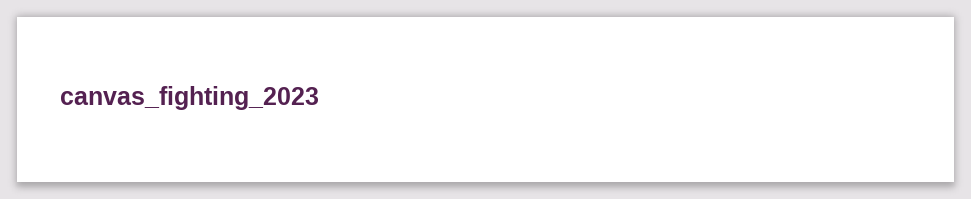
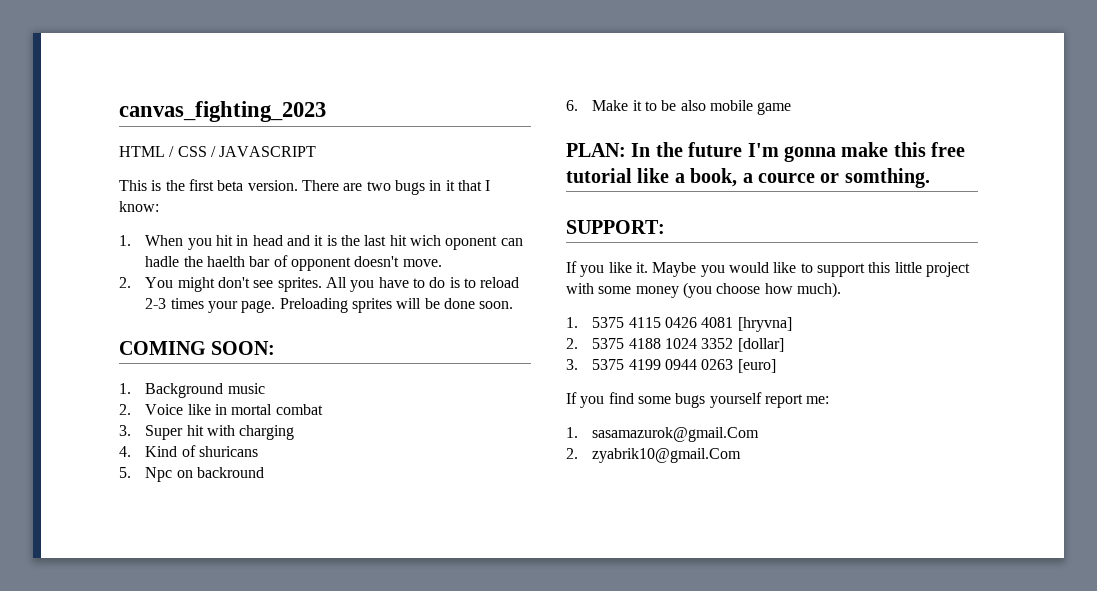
(319, 98) none -> [119,146,317,157] [119,179,491,195] [119,201,159,212] [119,235,523,250] [145,255,442,271] [119,277,520,292] [145,298,514,313] [119,341,276,355] [119,383,265,398] [119,404,323,415] [119,425,295,440] [119,445,258,457] [119,467,264,482] [566,100,792,115] [566,142,966,162] [566,168,930,188] [566,220,665,234] [566,261,970,277] [566,282,841,298] [566,317,792,332] [566,338,784,352] [566,359,776,373] [566,392,830,408] [566,427,760,442] [566,448,742,463] // HTML / CSS / JAVASCRIPT // This is the first beta version. There are two bugs in it that I know: // 1. When you hit in head and it is the last hit wich oponent can hadle the haelth bar of opponent doesn't move. // 2. You might don't see sprites. All you have to do is to reload 2-3 times your page. Preloading sprites will be done soon. // COMING SOON: // 1. Background music // 2. Voice like in mortal combat // 3. Super hit with charging // 4. Kind of shuricans // 5. Npc on backround // 6. Make it to be also mobile game // PLAN: In the future I'm gonna make this free tutorial like a book, a cource or somthing. // SUPPORT: // If you like it. Maybe you would like to support this little project with some money (you choose how much). // 1. 5375 4115 0426 4081 [hryvna] // 2. 5375 4188 1024 3352 [dollar] // 3. 5375 4199 0944 0263 [euro] // If you find some bugs yourself report me: // 1. sasamazurok@gmail.Com // 2. zyabrik10@gmail.Com

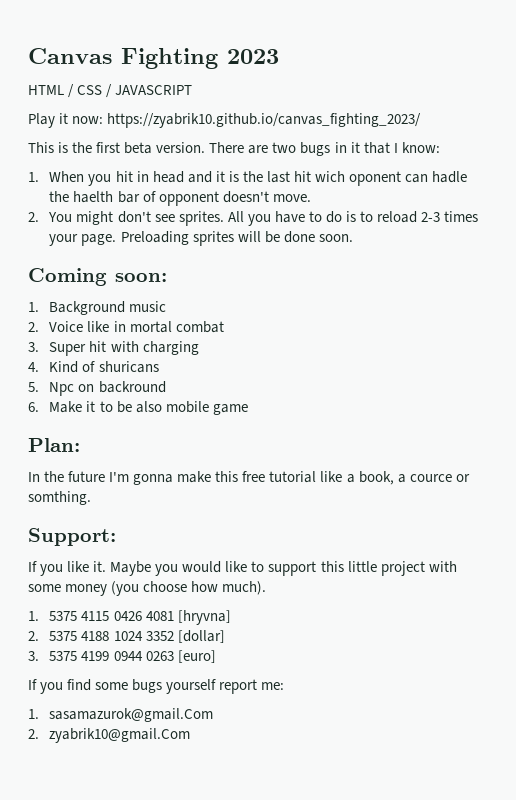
[119,101,326,122] canvas_fighting_2023 -> [28,48,279,69] Canvas Fighting 2023
(317, 151) none -> [28,113,422,128] // Play it now: https://zyabrik10.github.io/canvas_fighting_2023/
[119,341,276,355] COMING SOON: -> [28,268,167,286] Coming soon:
[566,143,626,157] PLAN: -> [28,438,80,452] Plan: //
[566,220,665,234] SUPPORT: -> [28,528,116,546] Support:

